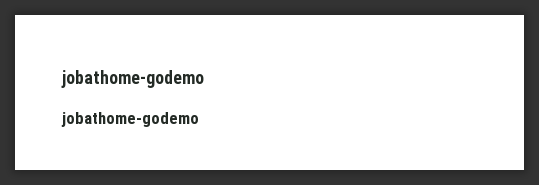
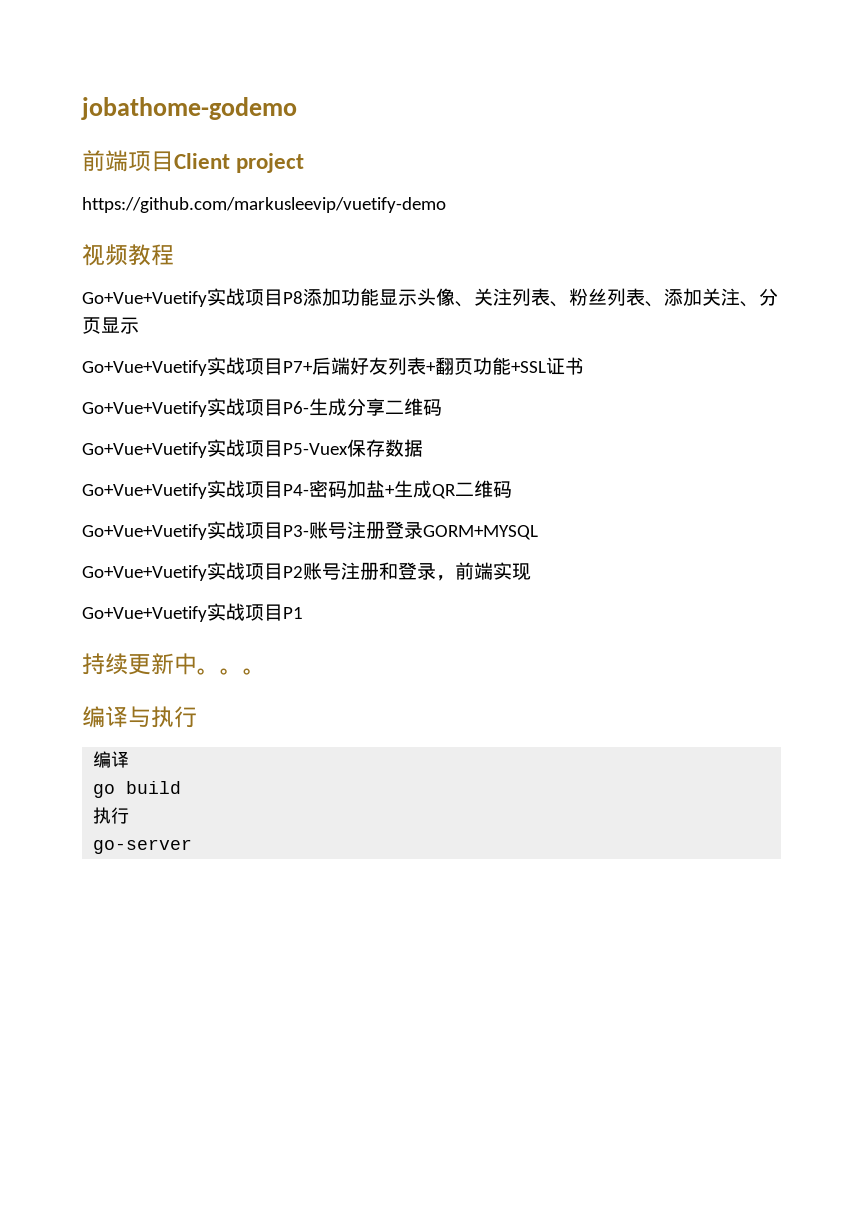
[61,112,199,127] jobathome-godemo -> [82,150,305,173] [82,197,446,213] [82,244,174,266] [82,288,778,307] [82,317,139,334] [82,357,584,376] [82,398,442,417] [82,439,423,458] [82,480,512,499] [82,521,538,540] [82,562,531,581] [82,603,303,622] [82,653,266,675] [82,706,197,728] [93,751,130,768] [93,781,182,798] [93,807,130,824] [93,839,193,854] 前端项目Client project // https://github.com/markusleevip/vuetify-demo // 视频教程 // Go+Vue+Vuetify实战项目P8添加功能显示头像、关注列表、粉丝列表、添加关注、分页显示 // Go+Vue+Vuetify实战项目P7+后端好友列表+翻页功能+SSL证书 // Go+Vue+Vuetify实战项目P6-生成分享二维码 // Go+Vue+Vuetify实战项目P5-Vuex保存数据 // Go+Vue+Vuetify实战项目P4-密码加盐+生成QR二维码 // Go+Vue+Vuetify实战项目P3-账号注册登录GORM+MYSQL // Go+Vue+Vuetify实战项目P2账号注册和登录，前端实现 // Go+Vue+Vuetify实战项目P1 // 持续更新中。。。 // 编译与执行 // 编译 // go build // 执行 // go-server

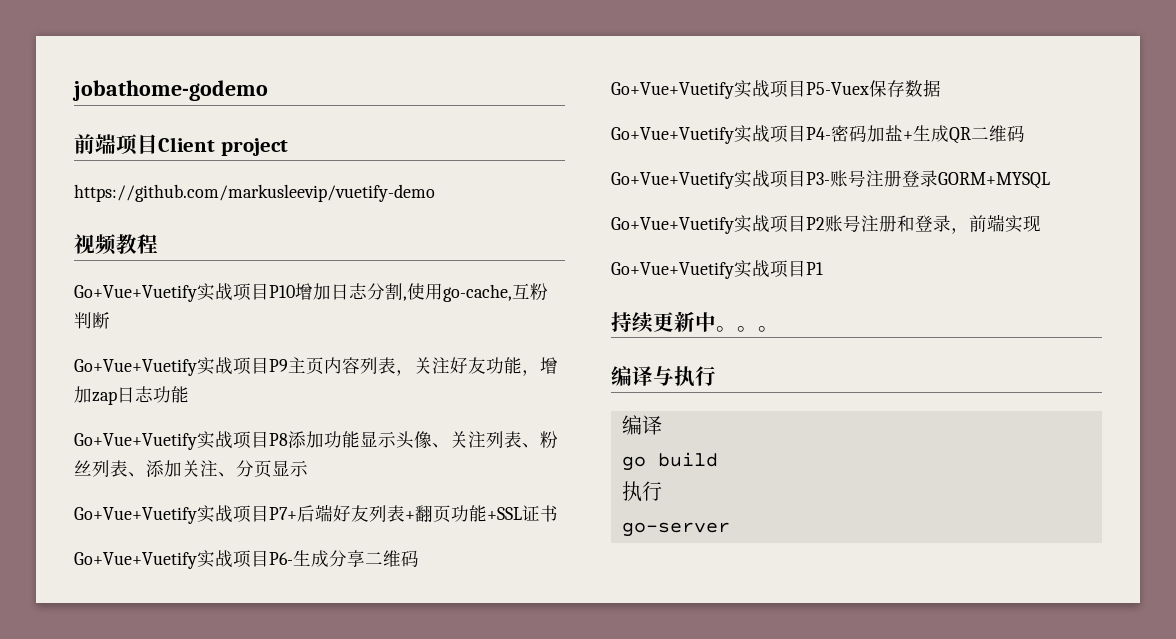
(174, 255) none -> [74,283,548,302] [74,312,110,329] [74,357,558,376] [74,386,189,405] // Go+Vue+Vuetify实战项目P10增加日志分割,使用go-cache,互粉判断 // Go+Vue+Vuetify实战项目P9主页内容列表，关注好友功能，增加zap日志功能

